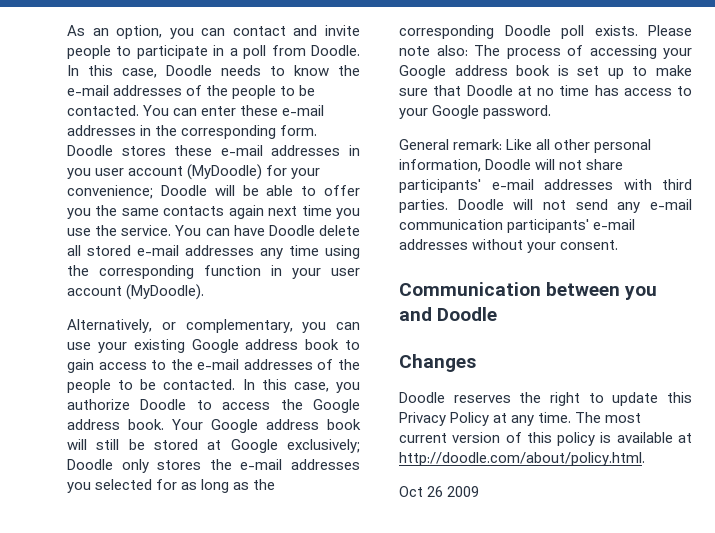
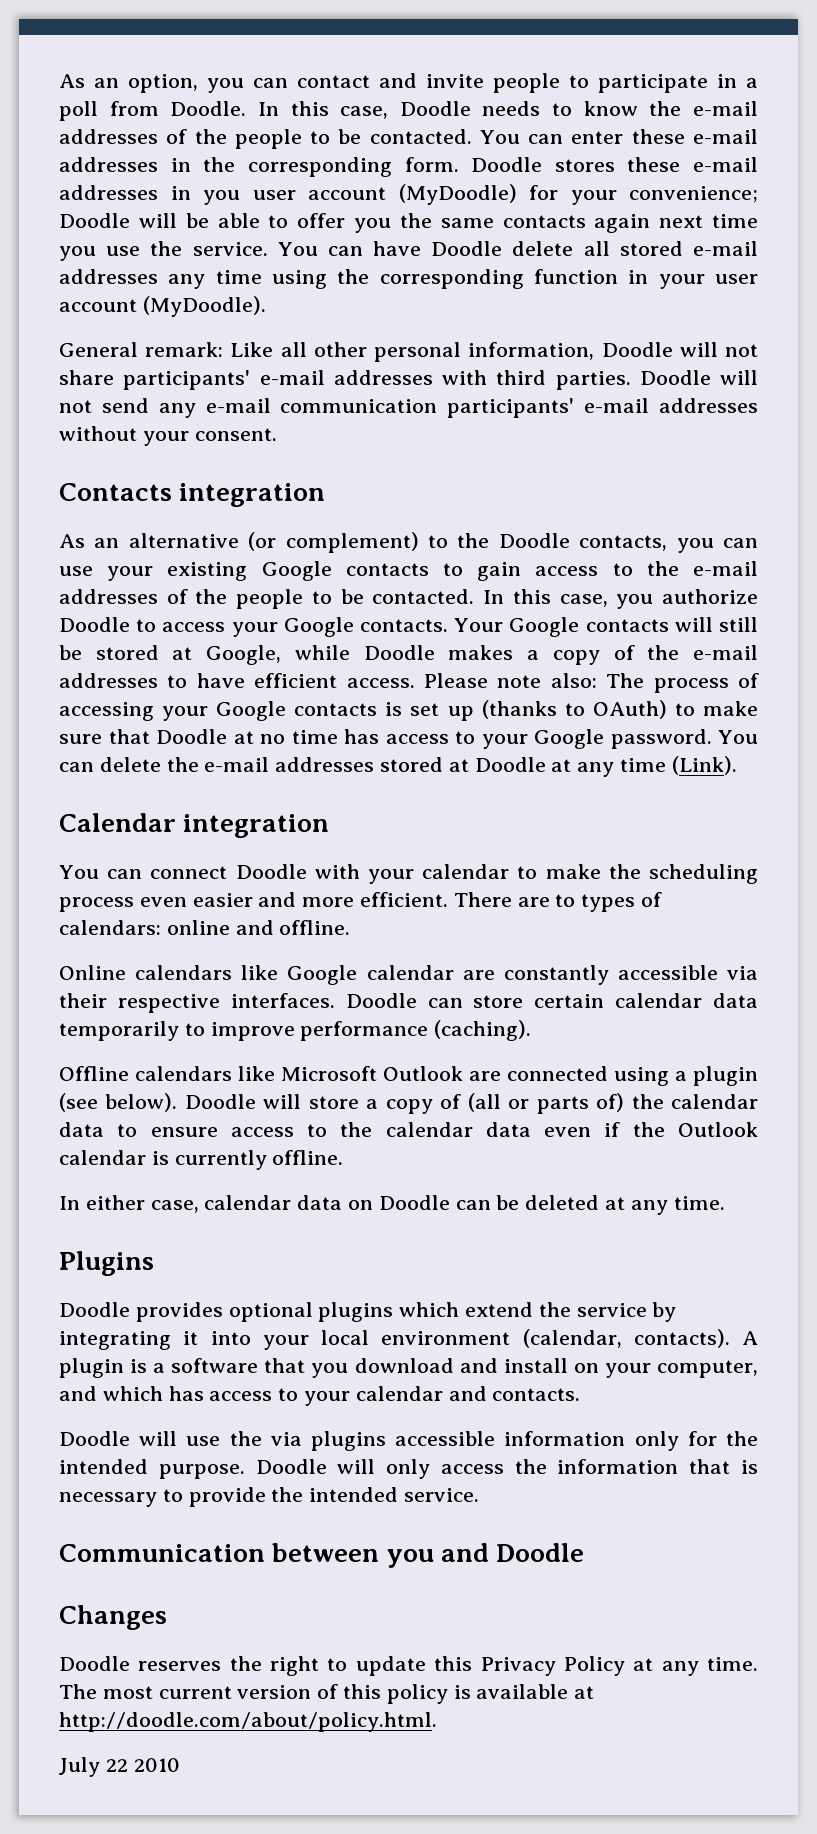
[67,319,360,333] [67,339,360,353] [67,359,360,373] [67,379,360,393] [67,399,360,413] [67,419,361,433] [67,439,360,453] [67,459,360,473] [67,479,276,493] [399,25,692,39] [399,45,692,59] [399,65,692,79] [399,85,692,96] [399,105,552,119] // Alternatively, or complementary, you can use your existing Google address book to gain access to the e-mail addresses of the people to be contacted. In this case, you authorize Doodle to access the Google address book. Your Google address book will still be stored at Google exclusively; Doodle only stores the e-mail addresses you selected for as long as the corresponding Doodle poll exists. Please note also: The process of accessing your Google address book is set up to make sure that Doodle at no time has access to your Google password. -> (266, 306) none
(619, 245) none -> [59,483,326,507] [59,532,758,553] [59,561,758,581] [59,589,759,609] [59,617,758,637] [59,645,759,665] [59,673,759,693] [59,700,758,721] [59,729,759,749] [59,756,737,777] [59,813,330,838] [59,864,759,884] [59,892,663,912] [59,920,351,935] [59,965,758,985] [59,993,758,1013] [59,1020,532,1041] [59,1066,758,1086] [59,1093,758,1114] [59,1122,758,1137] [59,1150,344,1170] [59,1195,725,1215] [59,1251,154,1276] [59,1302,677,1322] [59,1329,758,1350] [59,1358,758,1378] [59,1386,581,1406] [59,1431,758,1451] [59,1459,758,1479] [59,1487,480,1507] // Contacts integration // As an alternative (or complement) to the Doodle contacts, you can use your existing Google contacts to gain access to the e-mail addresses of the people to be contacted. In this case, you authorize Doodle to access your Google contacts. Your Google contacts will still be stored at Google, while Doodle makes a copy of the e-mail addresses to have efficient access. Please note also: The process of accessing your Google contacts is set up (thanks to OAuth) to make sure that Doodle at no time has access to your Google password. You can delete the e-mail addresses stored at Doodle at any time (Link). // Calendar integration // You can connect Doodle with your calendar to make the scheduling process even easier and more efficient. There are to types of calendars: online and offline. // Online calendars like Google calendar are constantly accessible via their respective interfaces. Doodle can store certain calendar data temporarily to improve performance (caching). // Offline calendars like Microsoft Outlook are connected using a plugin (see below). Doodle will store a copy of (all or parts of) the calendar data to ensure access to the calendar data even if the Outlook calendar is currently offline. // In either case, calendar data on Doodle can be deleted at any time. // Plugins // Doodle provides optional plugins which extend the service by integrating it into your local environment (calendar, contacts). A plugin is a software that you download and install on your computer, and which has access to your calendar and contacts. // Doodle will use the via plugins accessible information only for the intended purpose. Doodle will only access the information that is necessary to provide the intended service.
[399,486,480,497] Oct 26 2009 -> [59,1757,180,1777] July 22 2010

